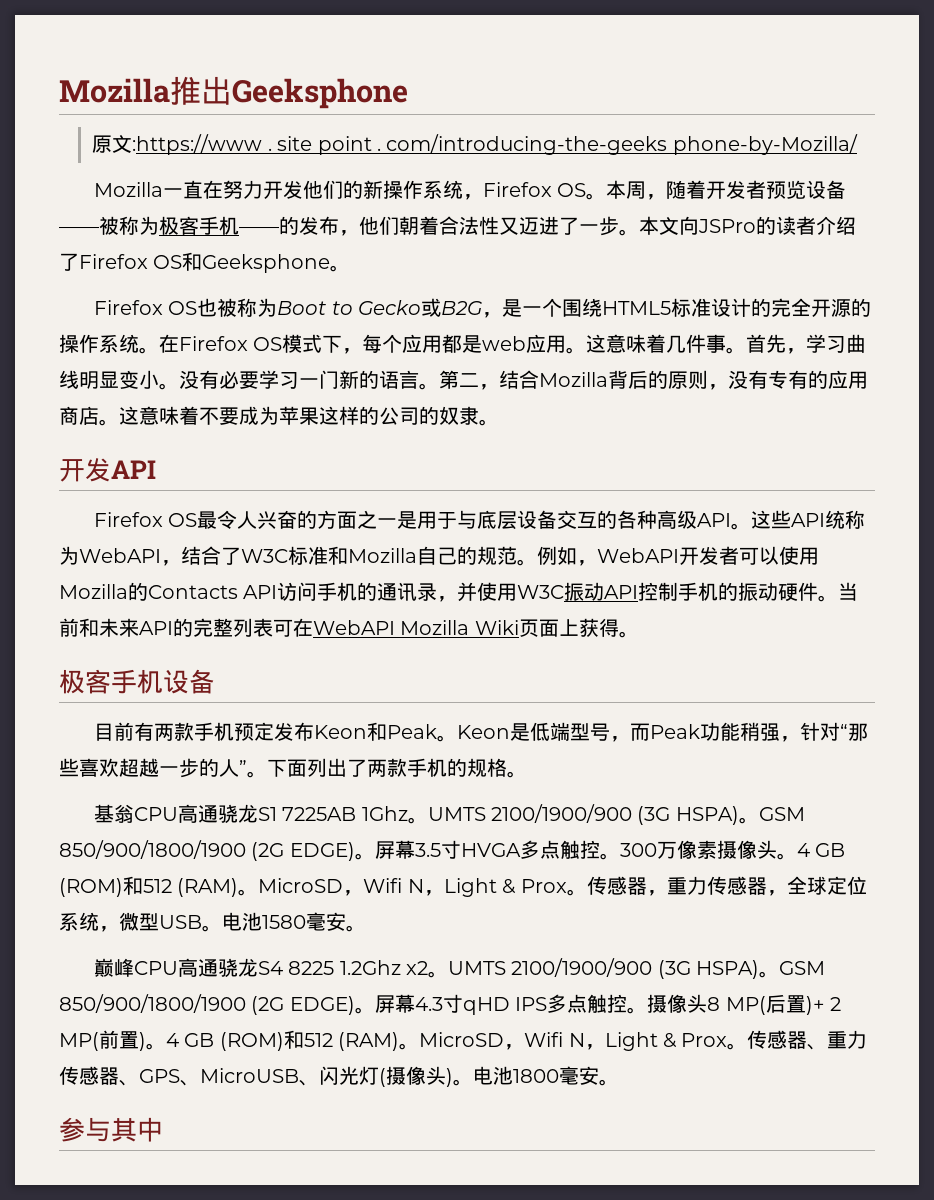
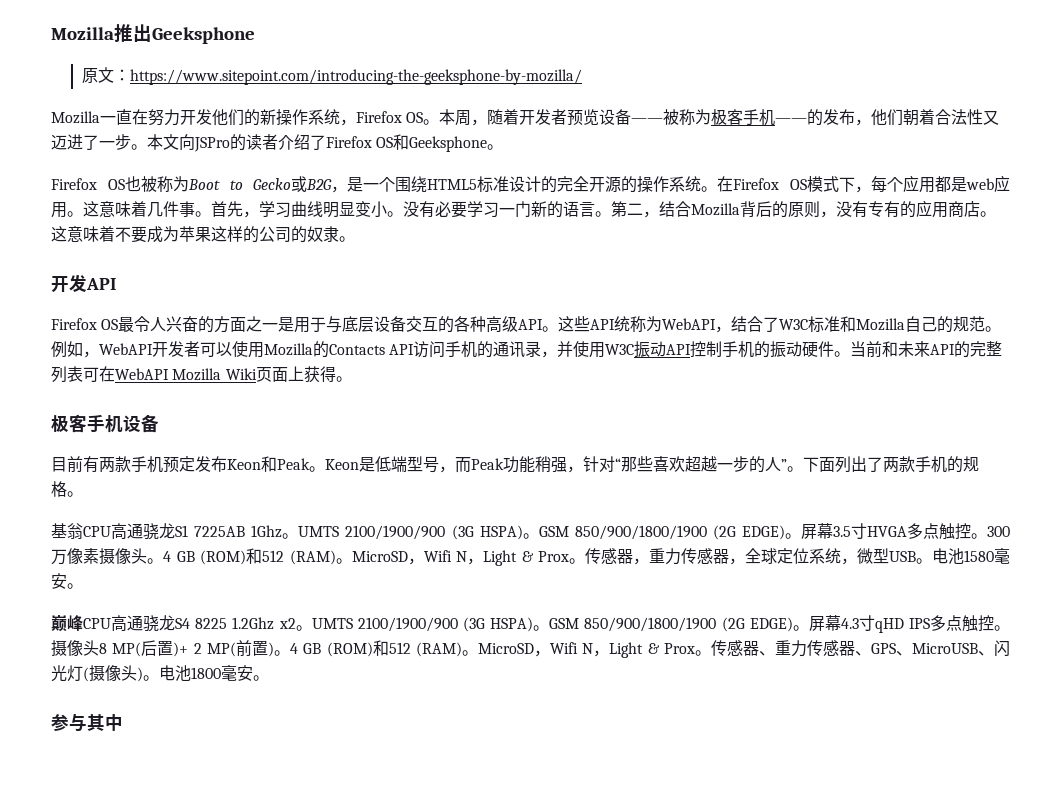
[132,134,858,155] :https://www . site point . com/introducing-the-geeks phone-by-Mozilla/ -> [114,69,583,85] ：https://www.sitepoint.com/introducing-the-geeksphone-by-mozilla/

